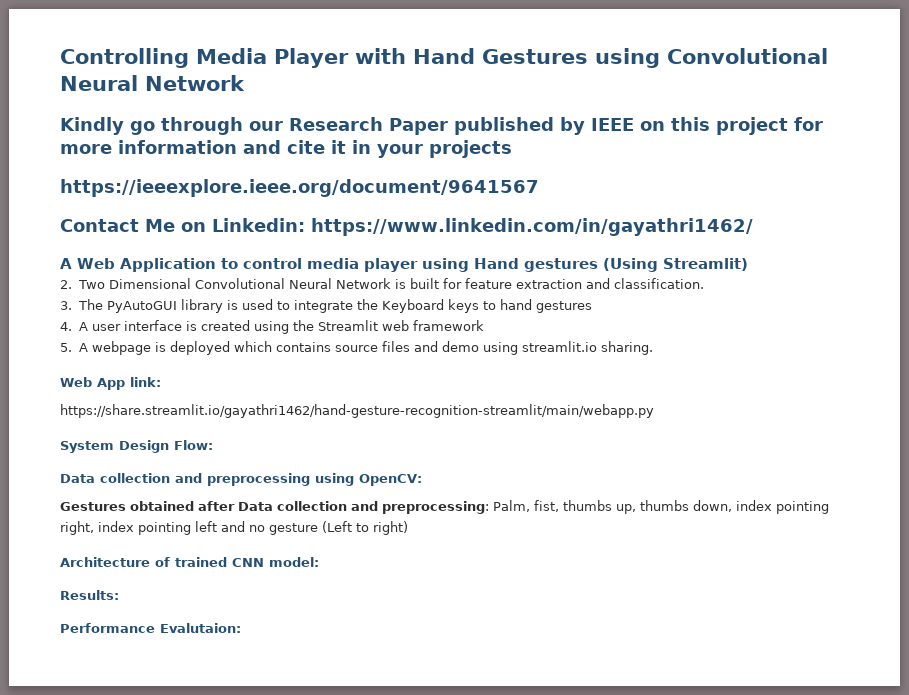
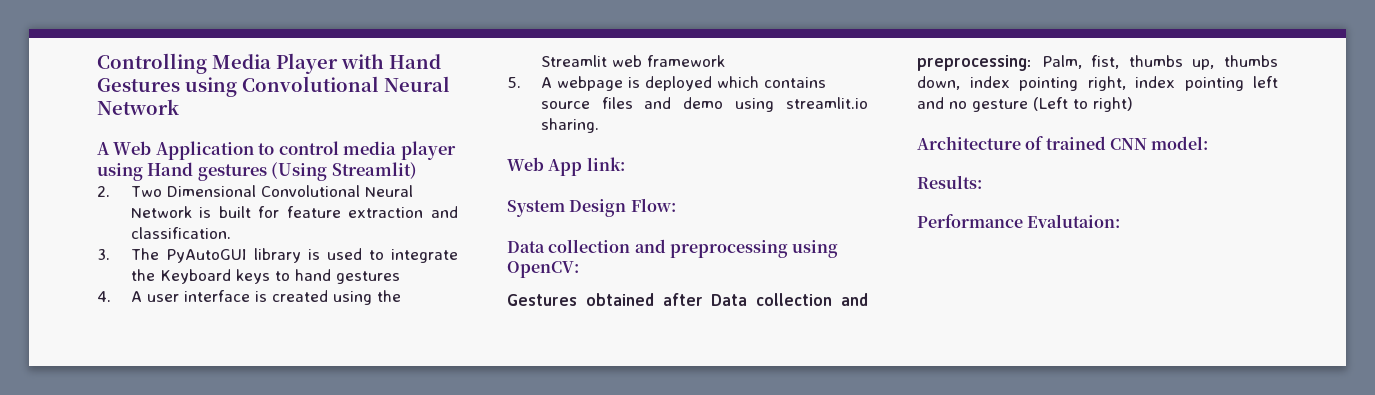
[60,117,823,135] [60,140,512,158] [60,179,539,197] [60,218,753,236] // Kindly go through our Research Paper published by IEEE on this project for more information and cite it in your projects // https://ieeexplore.ieee.org/document/9641567 // Contact Me on Linkedin: https://www.linkedin.com/in/gayathri1462/ -> (179, 107) none
[60,404,654,418] // https://share.streamlit.io/gayathri1462/hand-gesture-recognition-streamlit/main/webapp.py -> (625, 164) none

